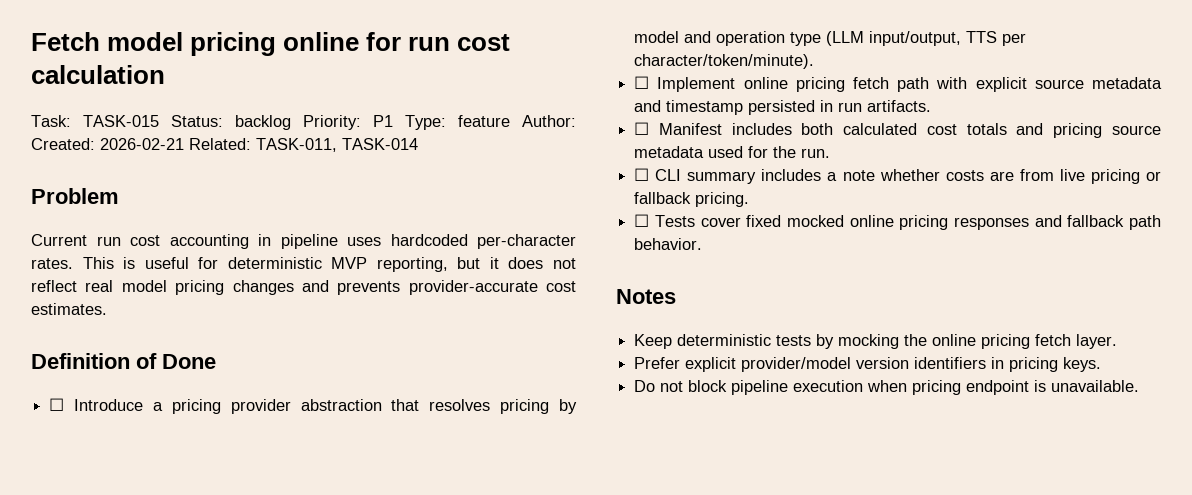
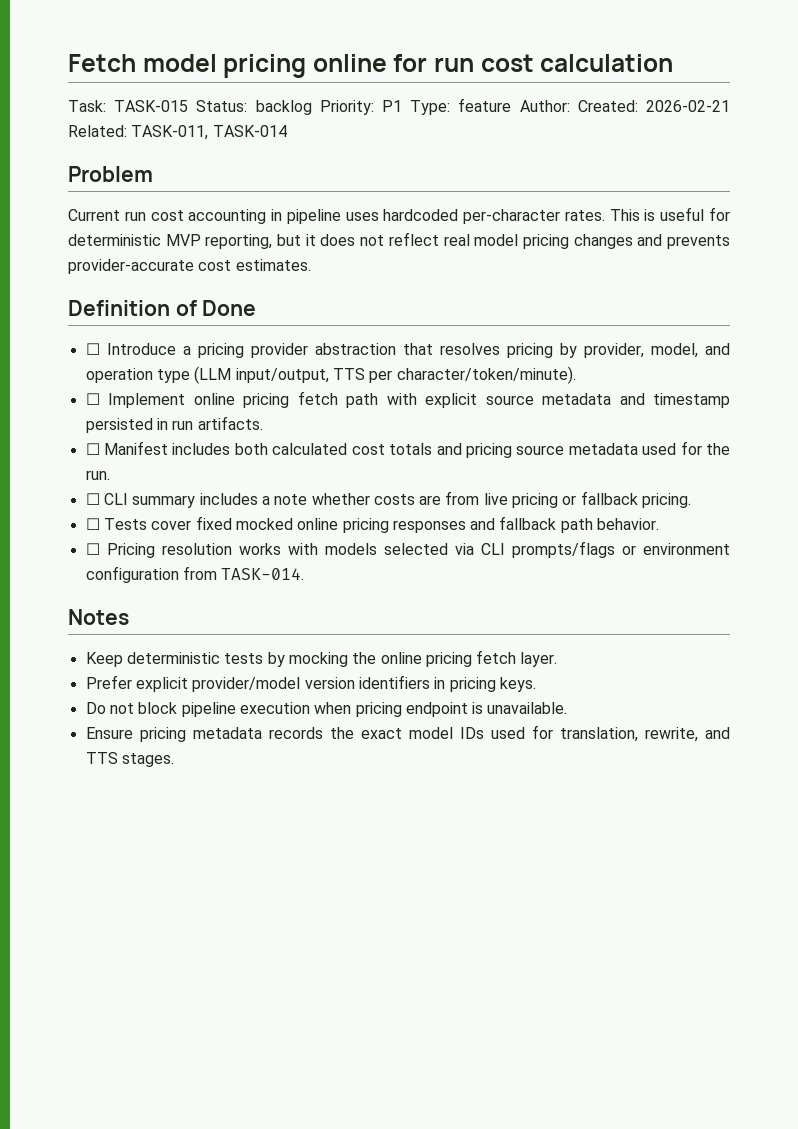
[634,31,680,43] model -> [583,343,698,358] provider, model,
(703, 244) none -> [85,541,730,558] [85,566,305,583] // ☐ Pricing resolution works with models selected via CLI prompts/flags or environment configuration from TASK-014.
(1140, 386) none -> [85,725,730,742] [85,752,174,767] // Ensure pricing metadata records the exact model IDs used for translation, rewrite, and TTS stages.

